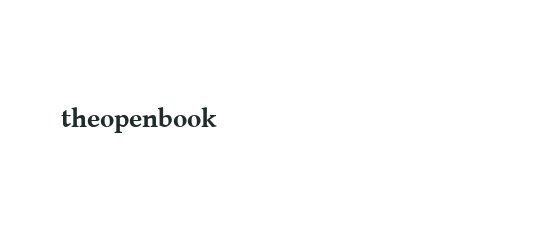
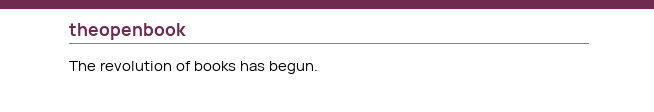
(217, 120) none -> [69,61,319,74] // The revolution of books has begun.

